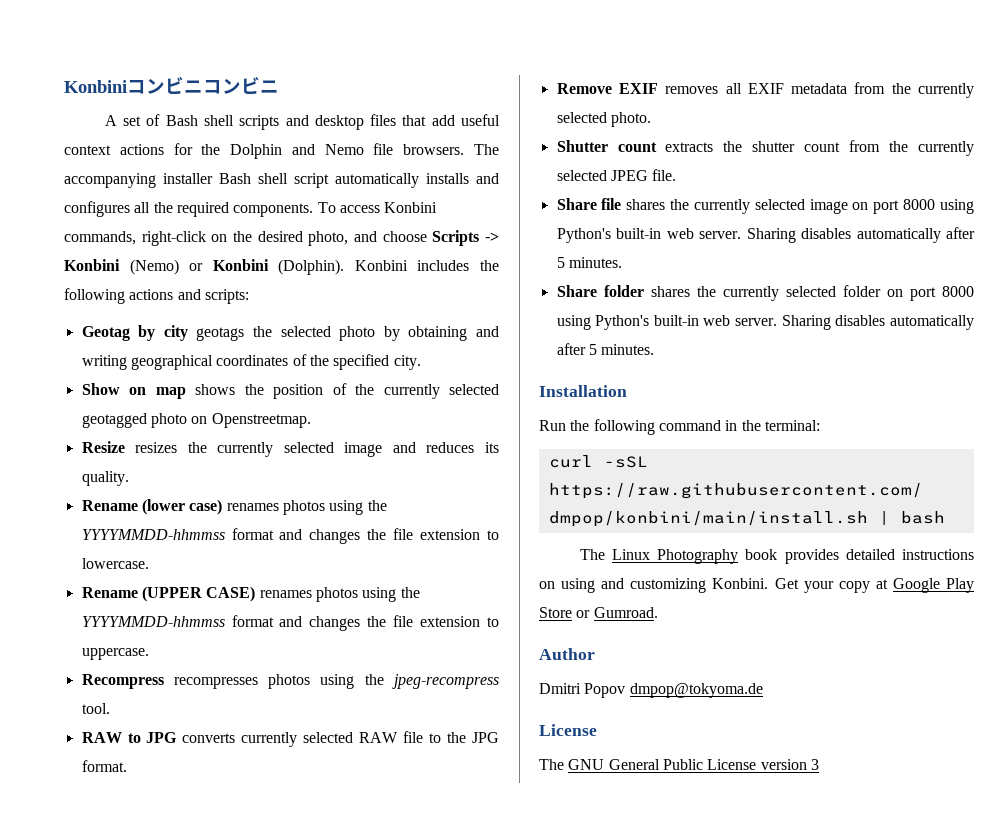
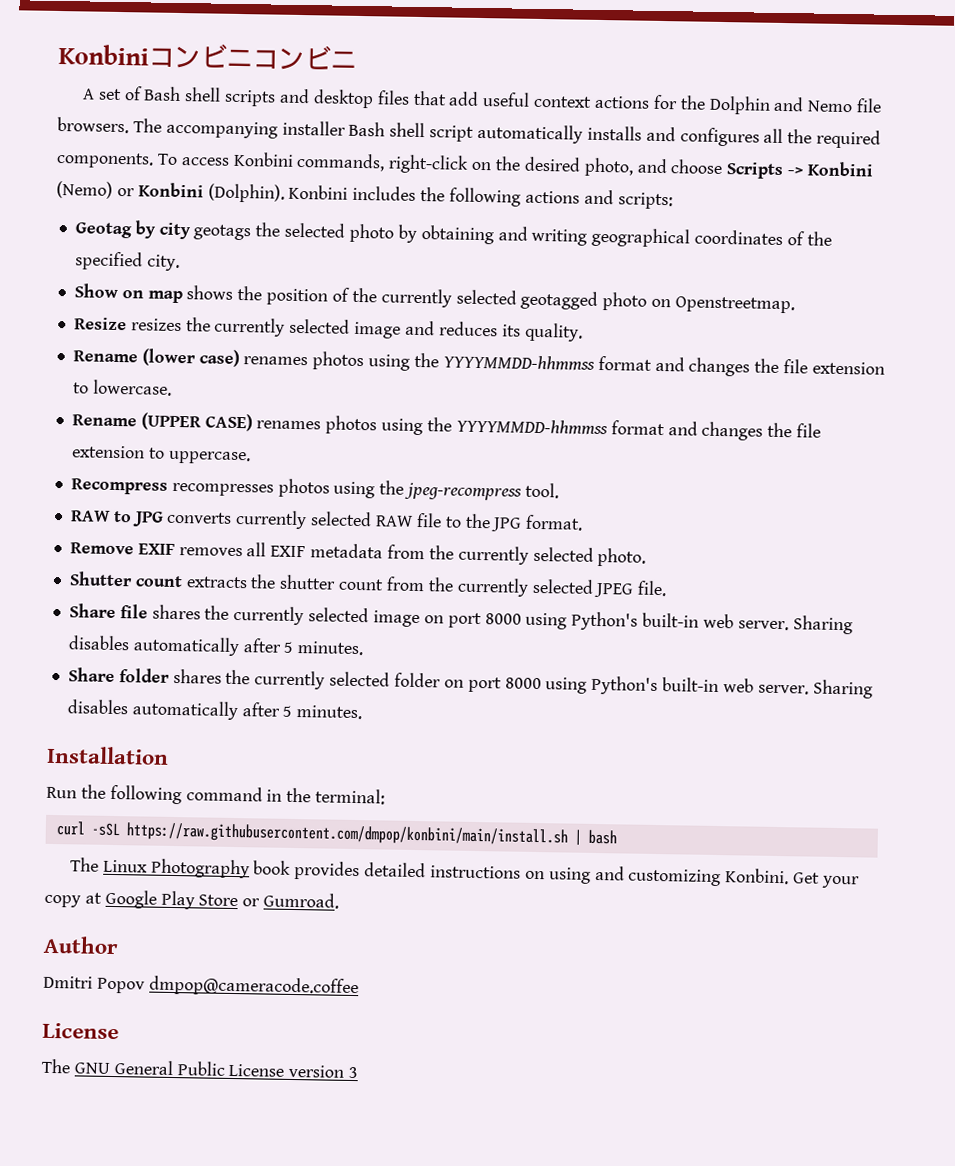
[629,683,763,698] dmpop@tokyoma.de -> [148,975,359,998] dmpop@cameracode.coffee

